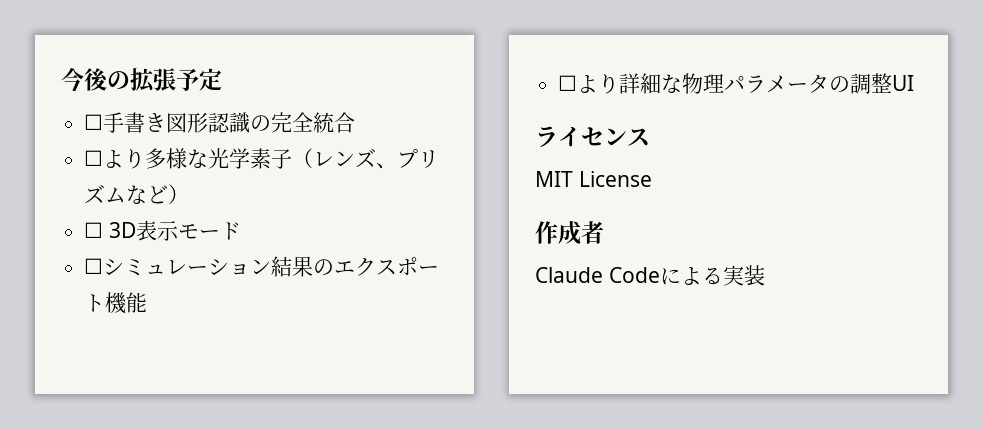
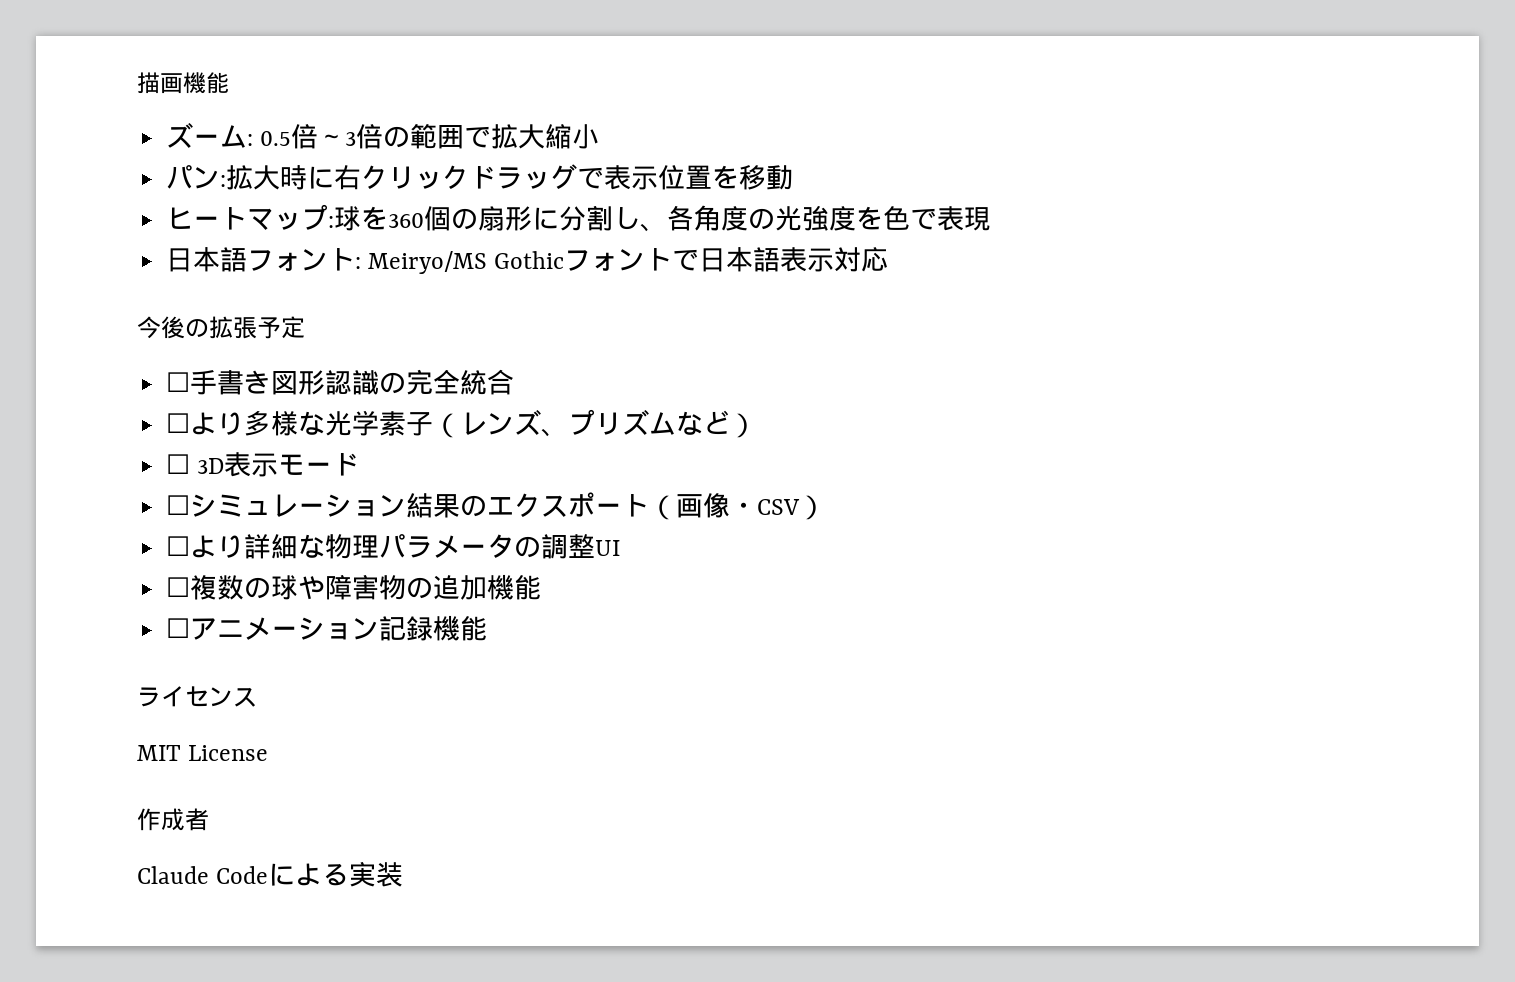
(61, 80) none -> [137,72,229,94] [166,123,600,149] [166,164,794,190] [166,204,992,232] [166,247,889,274] 描画機能 // ズーム: 0.5倍～3倍の範囲で拡大縮小 // パン:拡大時に右クリックドラッグで表示位置を移動 // ヒートマップ:球を360個の扇形に分割し、各角度の光強度を色で表現 // 日本語フォント: Meiryo/MS Gothicフォントで日本語表示対応 //
[105,292,148,314] 機能 -> [649,493,827,520] （画像・CSV）
(915, 83) none -> [166,574,542,600] [166,615,488,641] // ☐複数の球や障害物の追加機能 // ☐アニメーション記録機能

